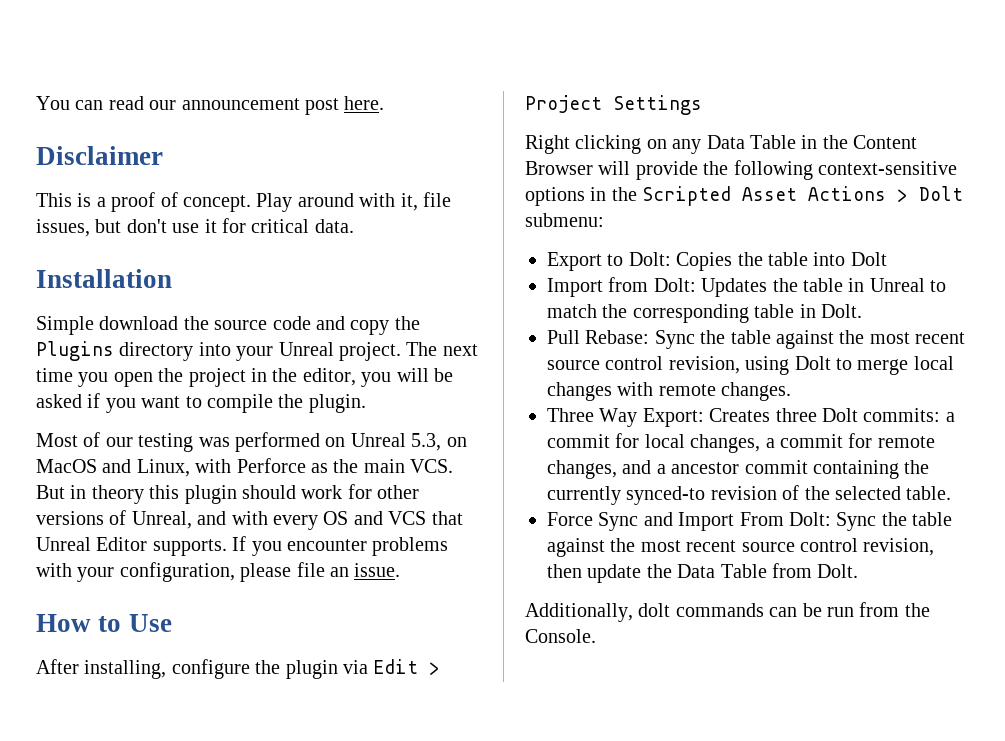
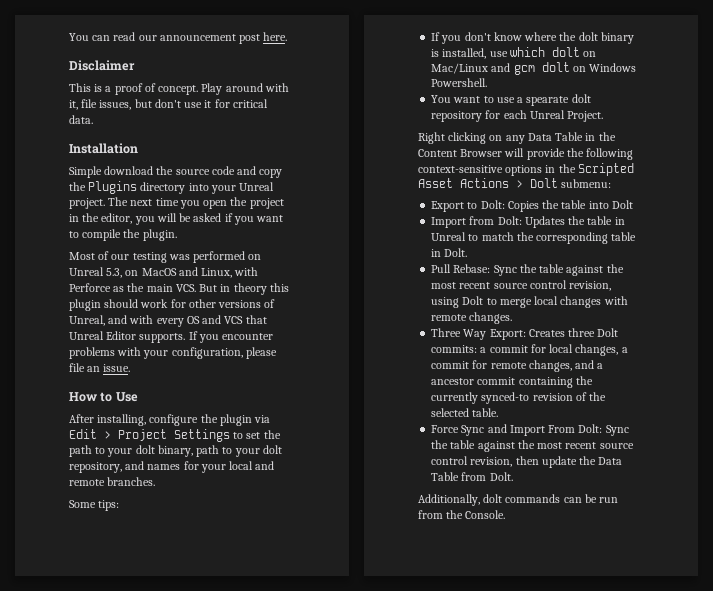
(702, 105) none -> [233,430,281,439] [69,445,282,457] [69,461,275,473] [69,477,156,486] [69,500,120,511] [431,32,634,44] [431,47,597,59] [431,62,637,75] [431,78,488,87] [431,94,591,106] [431,110,604,122] to set the path to your dolt binary, path to your dolt repository, and names for your local and remote branches. // Some tips: // If you don't know where the dolt binary is installed, use which dolt on Mac/Linux and gcm dolt on Windows Powershell. // You want to use a spearate dolt repository for each Unreal Project.

